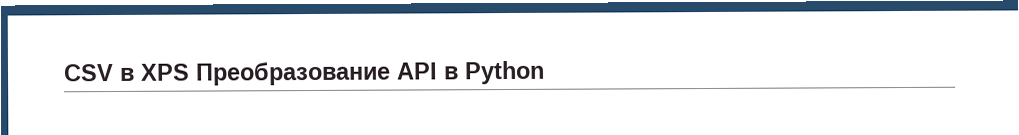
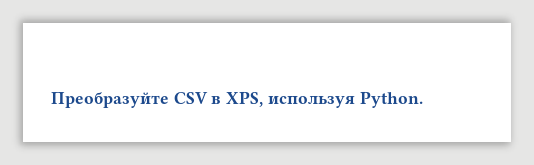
(63, 73) none -> [51,92,169,108] Преобразуйте
[140,60,545,86] XPS Преобразование API в Python -> [226,91,423,108] XPS, используя Python.

